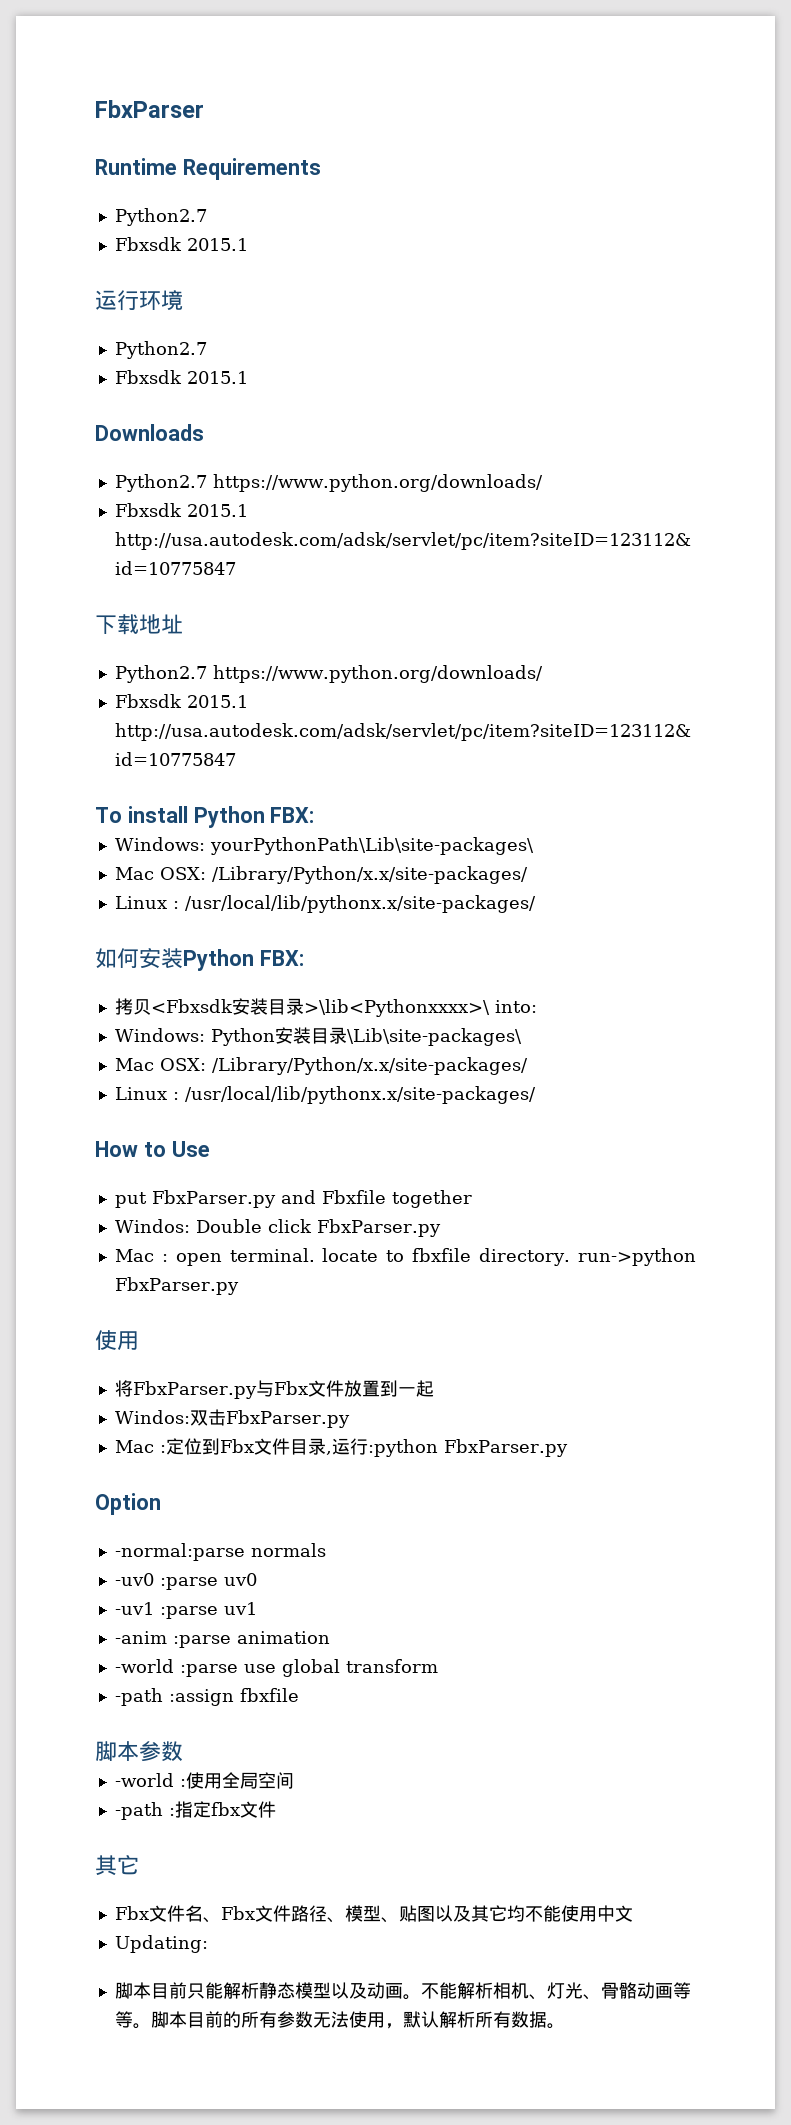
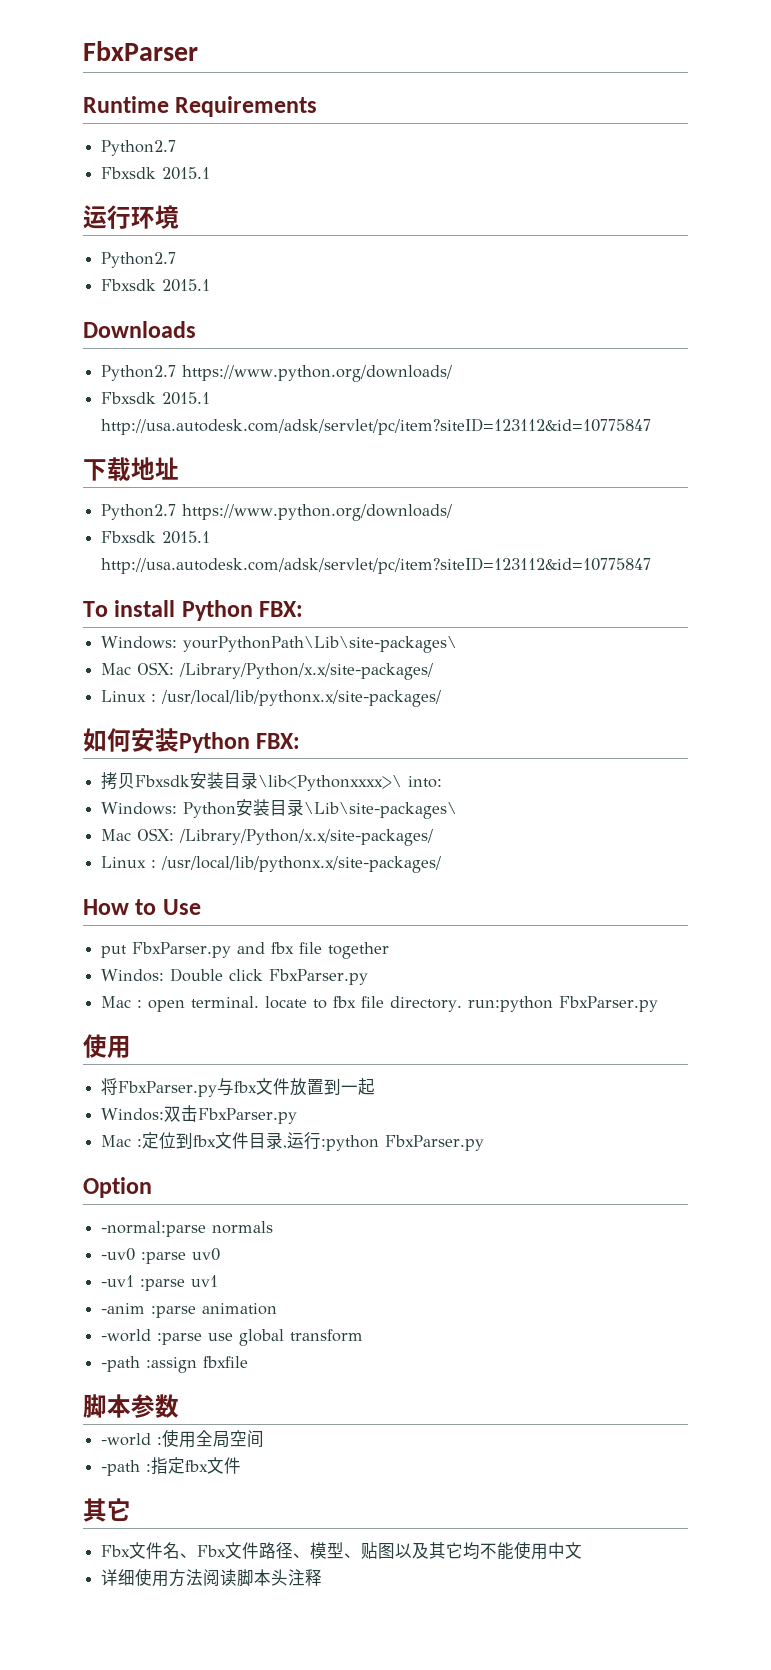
[150,998,490,1017] <Fbxsdk安装目录>\lib<Pythonxxxx>\ -> [135,772,403,791] Fbxsdk安装目录\lib<Pythonxxxx>\
[321,1190,386,1204] Fbxfile -> [271,942,323,954] fbx file
[412,1248,696,1266] fbxfile directory. run->python -> [333,996,554,1012] fbx file directory. run:python
[273,1381,308,1395] Fbx -> [234,1081,258,1093] fbx
[219,1439,254,1453] Fbx -> [193,1135,217,1147] fbx
[114,1935,208,1953] [114,1982,691,2000] [114,2011,565,2029] Updating: // 脚本目前只能解析静态模型以及动画。不能解析相机、灯光、骨骼动画等等。脚本目前的所有参数无法使用，默认解析所有数据。 -> [101,1569,323,1587] 详细使用方法阅读脚本头注释

